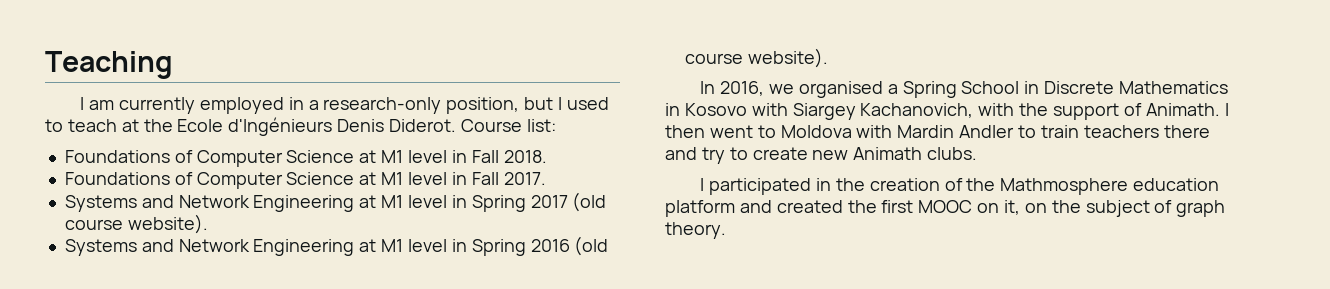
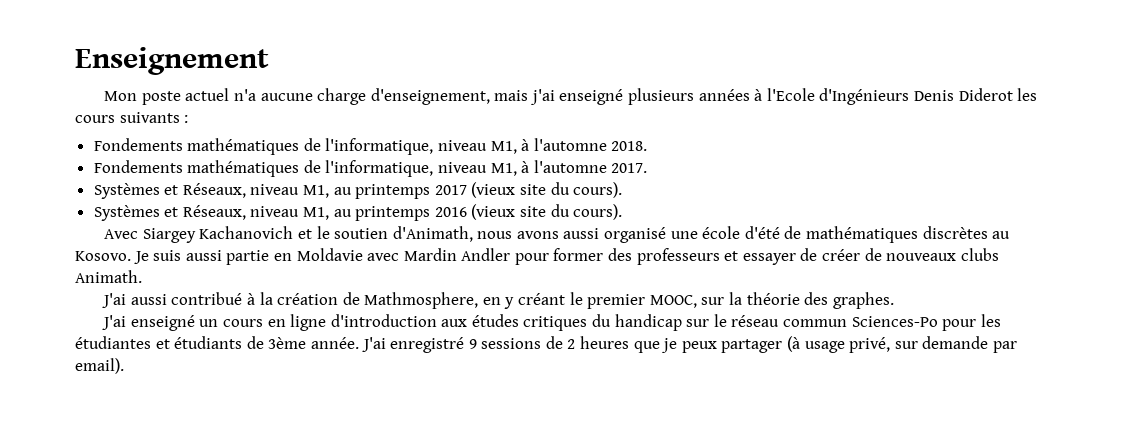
[45,51,173,79] [80,97,609,114] [45,117,556,136] [64,150,547,167] [64,172,546,189] [64,192,607,212] [64,214,208,234] [64,236,609,256] [684,48,828,68] [700,81,1228,98] [665,103,1229,120] [665,125,1210,138] [665,147,978,164] [700,178,1220,195] [665,200,1226,217] [665,222,726,239] Teaching // I am currently employed in a research-only position, but I used to teach at the Ecole d'Ingénieurs Denis Diderot. Course list: // Foundations of Computer Science at M1 level in Fall 2018. // Foundations of Computer Science at M1 level in Fall 2017. // Systems and Network Engineering at M1 level in Spring 2017 (old course website). // Systems and Network Engineering at M1 level in Spring 2016 (old course website). // In 2016, we organised a Spring School in Discrete Mathematics in Kosovo with Siargey Kachanovich, with the support of Animath. I then went to Moldova with Mardin Andler to train teachers there and try to create new Animath clubs. // I participated in the creation of the Mathmosphere education platform and created the first MOOC on it, on the subject of graph theory. -> [75,47,269,75] [104,88,1038,105] [75,112,189,123] [93,138,648,155] [93,160,648,177] [93,182,623,199] [93,204,623,221] [104,226,1011,243] [75,248,999,265] [75,270,142,283] [102,292,894,309] [102,314,1001,331] [75,336,1017,353] [75,358,124,374] Enseignement // Mon poste actuel n'a aucune charge d'enseignement, mais j'ai enseigné plusieurs années à l'Ecole d'Ingénieurs Denis Diderot les cours suivants : // Fondements mathématiques de l'informatique, niveau M1, à l'automne 2018. // Fondements mathématiques de l'informatique, niveau M1, à l'automne 2017. // Systèmes et Réseaux, niveau M1, au printemps 2017 (vieux site du cours). // Systèmes et Réseaux, niveau M1, au printemps 2016 (vieux site du cours). // Avec Siargey Kachanovich et le soutien d'Animath, nous avons aussi organisé une école d'été de mathématiques discrètes au Kosovo. Je suis aussi partie en Moldavie avec Mardin Andler pour former des professeurs et essayer de créer de nouveaux clubs Animath. // J'ai aussi contribué à la création de Mathmosphere, en y créant le premier MOOC, sur la théorie des graphes. // J'ai enseigné un cours en ligne d'introduction aux études critiques du handicap sur le réseau commun Sciences-Po pour les étudiantes et étudiants de 3ème année. J'ai enregistré 9 sessions de 2 heures que je peux partager (à usage privé, sur demande par email).

